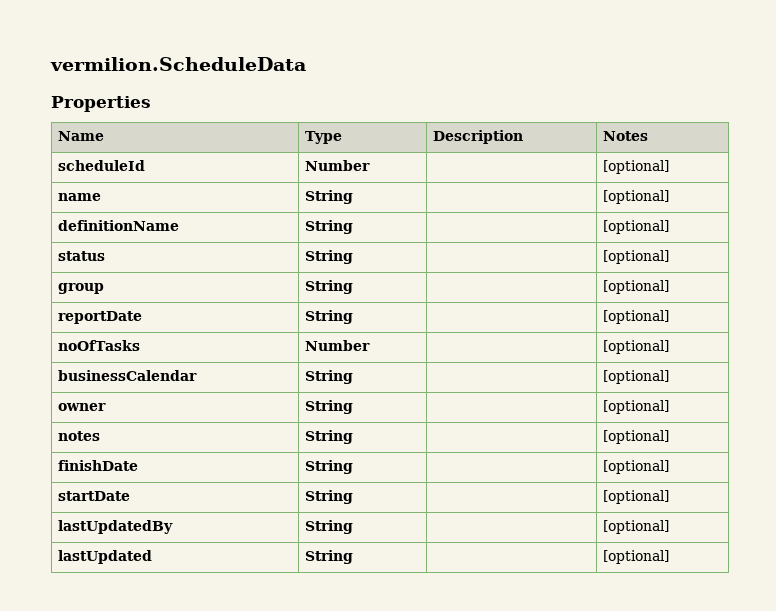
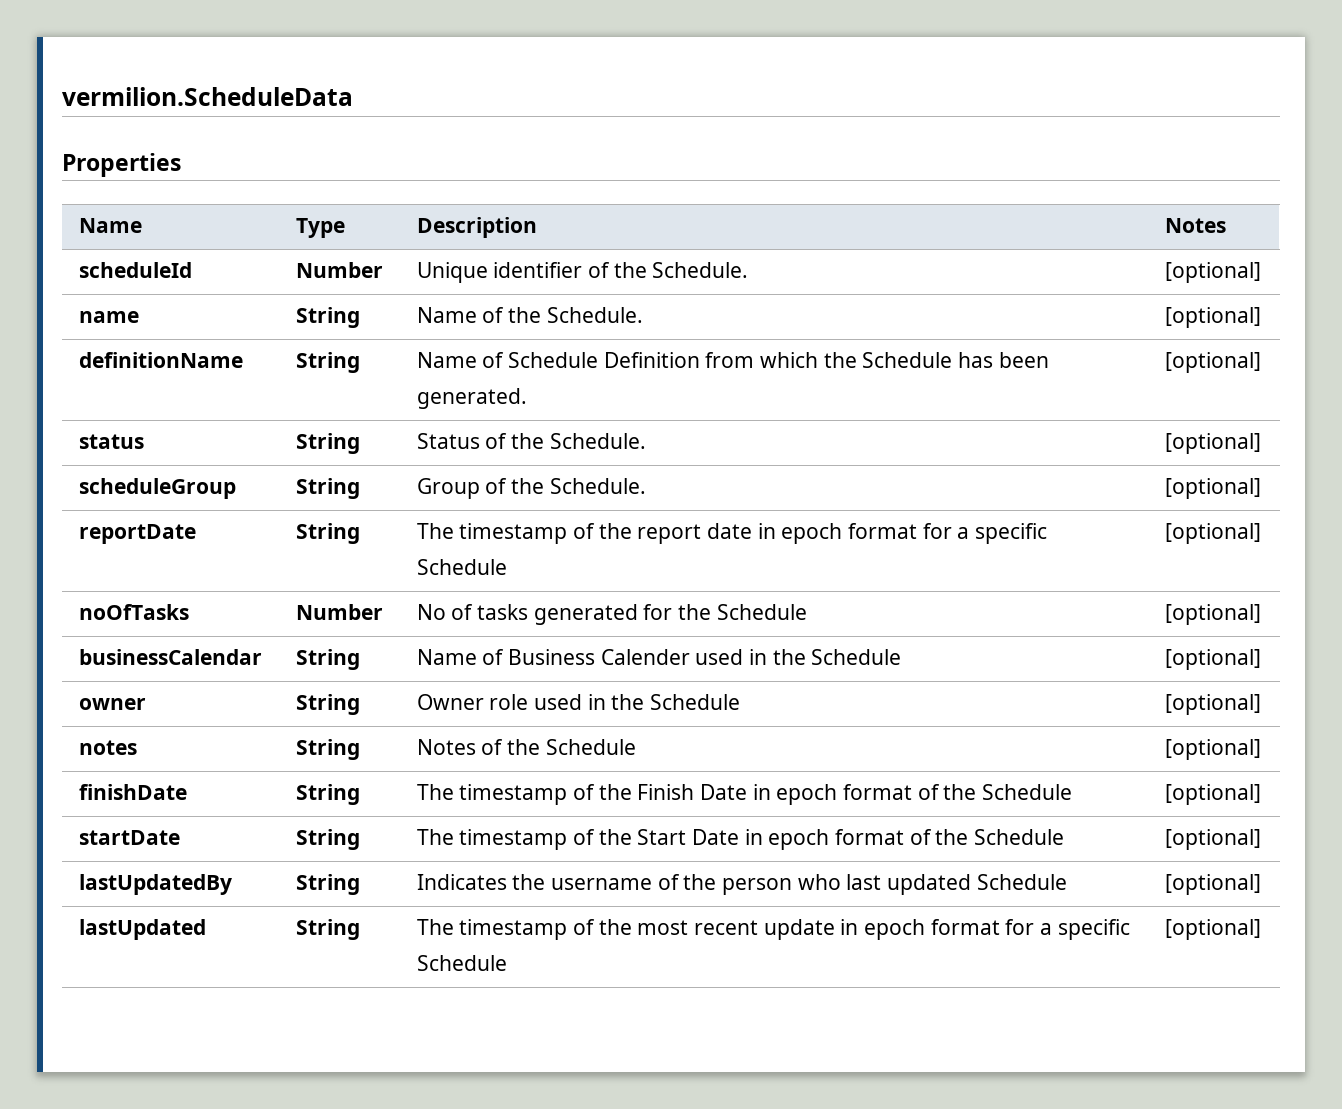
(371, 165) none -> [416,262,749,283] Unique identifier of the Schedule.
(354, 197) none -> [416,307,643,323] Name of the Schedule.
(354, 227) none -> [416,352,1049,368] [416,388,527,409] Name of Schedule Definition from which the Schedule has been generated.
[603,250,670,264] [58,283,105,294] [305,280,354,294] | [optional] // group | String | -> [416,433,646,449] [1164,433,1261,454] [78,478,236,499] [295,478,360,499] [416,478,646,499] Status of the Schedule. | [optional] // scheduleGroup | String | Group of the Schedule.
[603,310,670,324] [58,340,141,351] [305,340,371,351] [603,340,670,354] [58,370,198,381] [305,370,354,384] [603,370,670,384] [58,403,107,411] [305,400,354,414] | [optional] // noOfTasks | Number | | [optional] // businessCalendar | String | | [optional] // owner | String | -> [416,523,1047,544] [416,559,507,575] [1164,523,1261,544] [78,604,189,620] [295,604,383,620] [416,604,807,625] [1164,604,1261,625] [78,649,262,665] [295,649,360,670] [416,649,902,665] [1164,649,1261,670] [78,698,146,710] [295,694,360,715] [416,694,740,710] The timestamp of the report date in epoch format for a specific Schedule | [optional] // noOfTasks | Number | No of tasks generated for the Schedule | [optional] // businessCalendar | String | Name of Business Calender used in the Schedule | [optional] // owner | String | Owner role used in the Schedule
(354, 437) none -> [416,739,636,755] Notes of the Schedule
[603,460,670,474] [58,491,131,501] [305,490,354,504] [603,490,670,504] [58,520,174,534] [305,520,354,534] [603,520,670,534] [58,550,153,564] [305,550,354,564] | [optional] // startDate | String | | [optional] // lastUpdatedBy | String | | [optional] // lastUpdated | String | -> [416,784,1072,805] [1164,784,1261,805] [78,830,180,845] [295,829,360,850] [416,829,1064,850] [1164,829,1261,850] [78,874,232,895] [295,874,360,895] [416,874,1067,895] [1164,874,1261,895] [78,919,206,940] [295,919,360,940] [416,919,1130,940] [416,955,507,971] The timestamp of the Finish Date in epoch format of the Schedule | [optional] // startDate | String | The timestamp of the Start Date in epoch format of the Schedule | [optional] // lastUpdatedBy | String | Indicates the username of the person who last updated Schedule | [optional] // lastUpdated | String | The timestamp of the most recent update in epoch format for a specific Schedule

